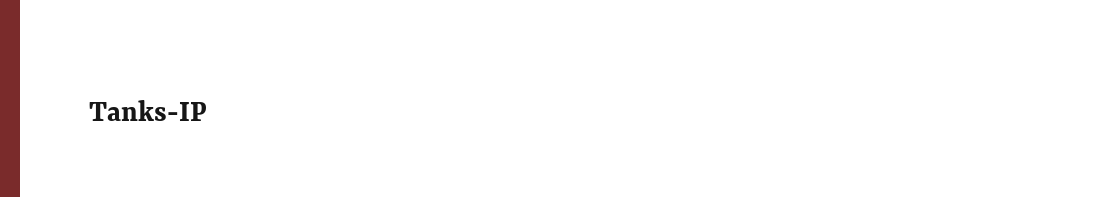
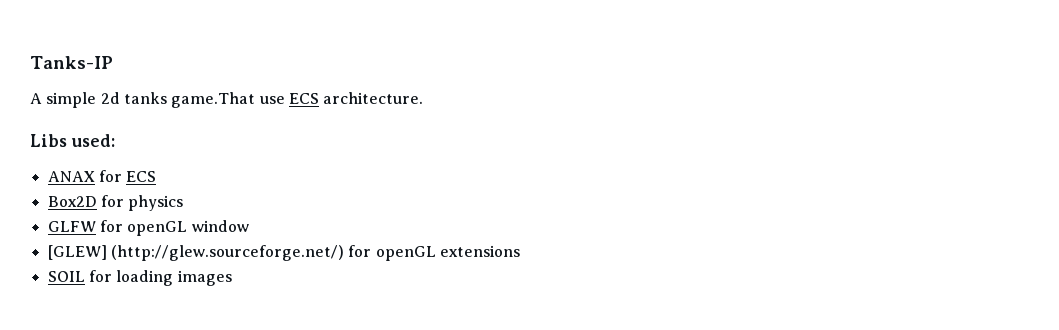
(207, 110) none -> [30,92,424,108] [30,134,115,147] [47,170,157,182] [47,195,184,211] [47,220,249,236] [47,245,520,261] [47,270,232,286] // A simple 2d tanks game.That use ECS architecture. // Libs used: // ANAX for ECS // Box2D for physics // GLFW for openGL window // [GLEW] (http://glew.sourceforge.net/) for openGL extensions // SOIL for loading images

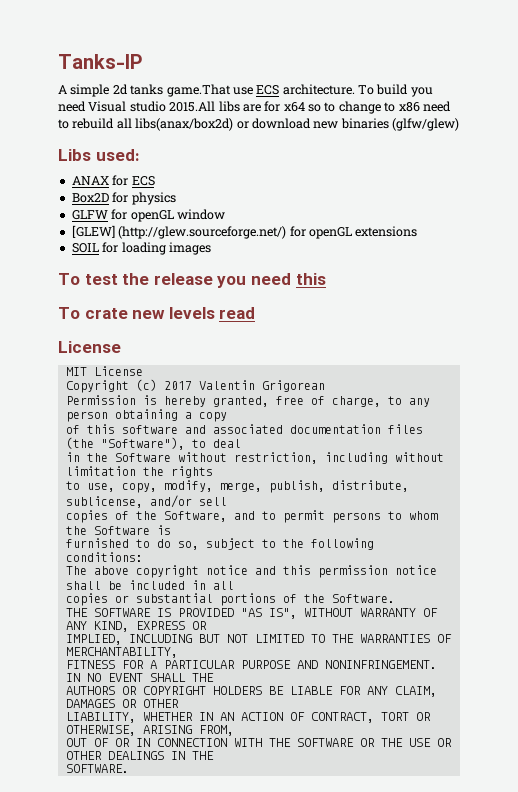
(424, 98) none -> [358,84,433,97] [58,101,451,114] [58,118,459,131] To build you need Visual studio 2015.All libs are for x64 so to change to x86 need to rebuild all libs(anax/box2d) or download new binaries (glfw/glew)
(232, 278) none -> [58,273,326,288] [58,307,256,319] [58,341,121,353] [65,366,143,376] [65,379,325,393] [65,395,430,407] [65,409,227,422] [65,424,423,434] [65,437,241,450] [65,452,444,464] [65,466,213,478] [65,480,409,493] [65,495,227,508] [65,510,438,523] [65,525,171,535] [65,538,374,550] [65,552,143,562] [65,565,437,578] [65,580,234,590] [65,593,395,606] [65,608,438,619] [65,621,207,632] [65,634,452,645] [65,647,178,658] [65,660,437,669] [65,673,214,682] [65,686,437,697] [65,699,179,708] [65,712,431,723] [65,725,234,736] [65,738,452,747] [65,751,214,760] [65,764,129,773] // To test the release you need this // To crate new levels read // License // MIT License // Copyright (c) 2017 Valentin Grigorean // Permission is hereby granted, free of charge, to any person obtaining a copy // of this software and associated documentation files (the "Software"), to deal // in the Software without restriction, including without limitation the rights // to use, copy, modify, merge, publish, distribute, sublicense, and/or sell // copies of the Software, and to permit persons to whom the Software is // furnished to do so, subject to the following conditions: // The above copyright notice and this permission notice shall be included in all // copies or substantial portions of the Software. // THE SOFTWARE IS PROVIDED "AS IS", WITHOUT WARRANTY OF ANY KIND, EXPRESS OR // IMPLIED, INCLUDING BUT NOT LIMITED TO THE WARRANTIES OF MERCHANTABILITY, // FITNESS FOR A PARTICULAR PURPOSE AND NONINFRINGEMENT. IN NO EVENT SHALL THE // AUTHORS OR COPYRIGHT HOLDERS BE LIABLE FOR ANY CLAIM, DAMAGES OR OTHER // LIABILITY, WHETHER IN AN ACTION OF CONTRACT, TORT OR OTHERWISE, ARISING FROM, // OUT OF OR IN CONNECTION WITH THE SOFTWARE OR THE USE OR OTHER DEALINGS IN THE // SOFTWARE.

